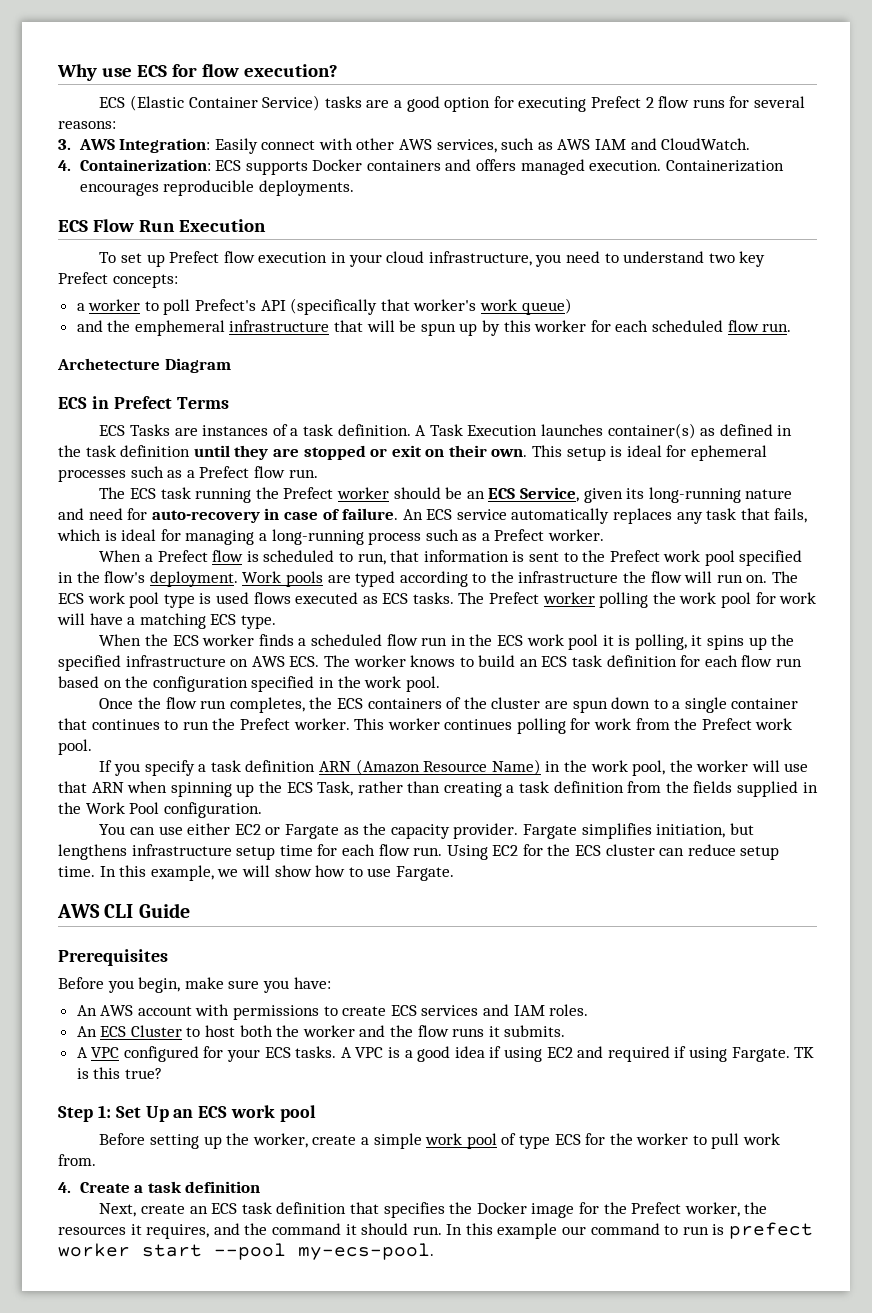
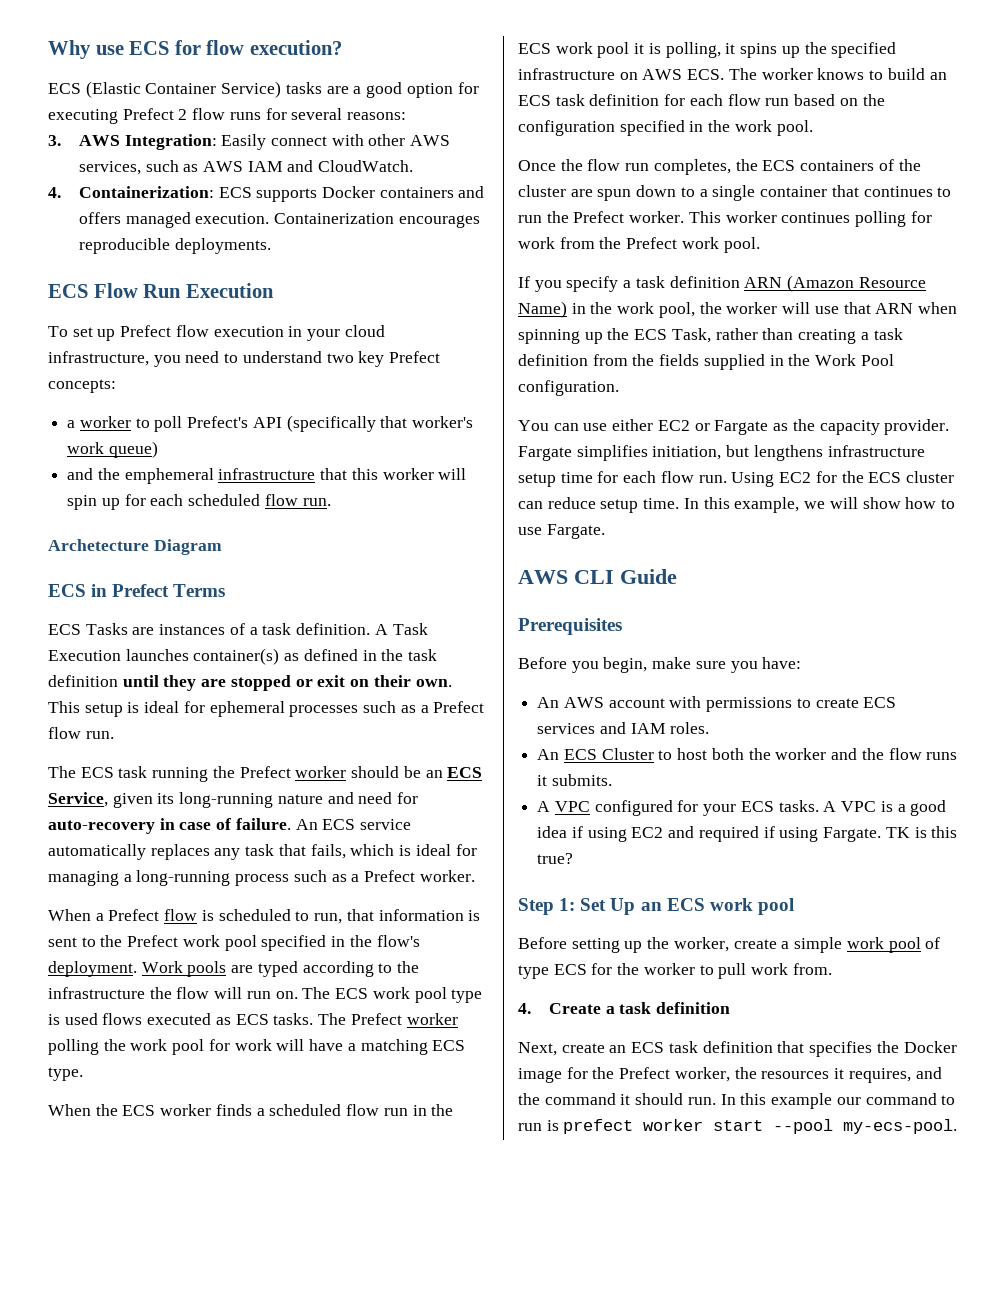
[366,320,587,336] will be spun up by this worker -> [351,468,467,480] [67,495,120,510] this worker will spin up

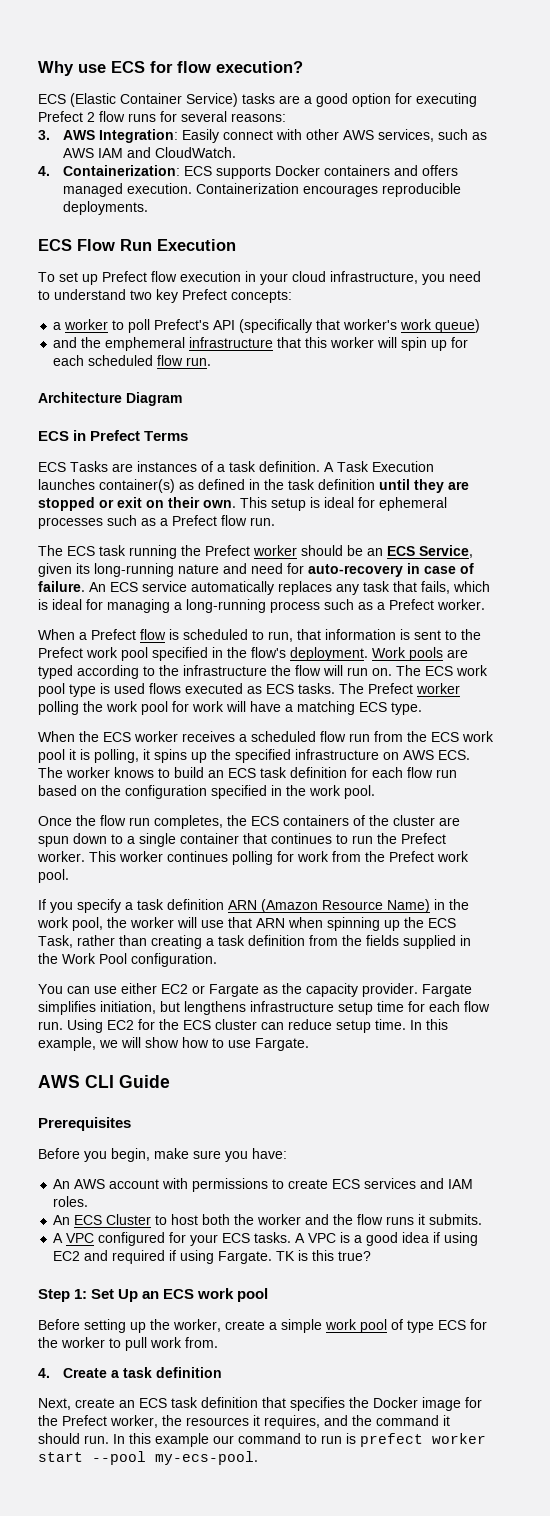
[48,539,149,551] Archetecture -> [38,392,122,403] Architecture
[215,1104,252,1116] finds -> [182,731,235,742] receives
[412,1105,427,1116] in -> [374,731,403,742] from

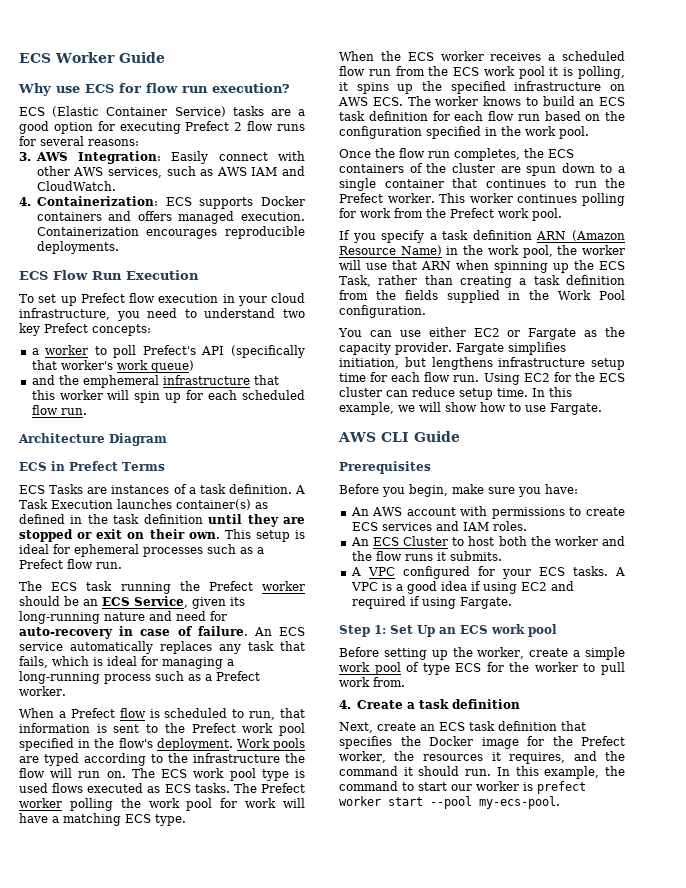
(38, 68) none -> [19,52,165,63] ECS Worker Guide //
(211, 67) none -> [182,86,208,93] run
[276,1250,372,1261] TK is this true? -> (512, 603) none
[155,1433,342,1447] example our command to run -> [544,766,625,779] [339,781,519,791] example, the command to start our worker

